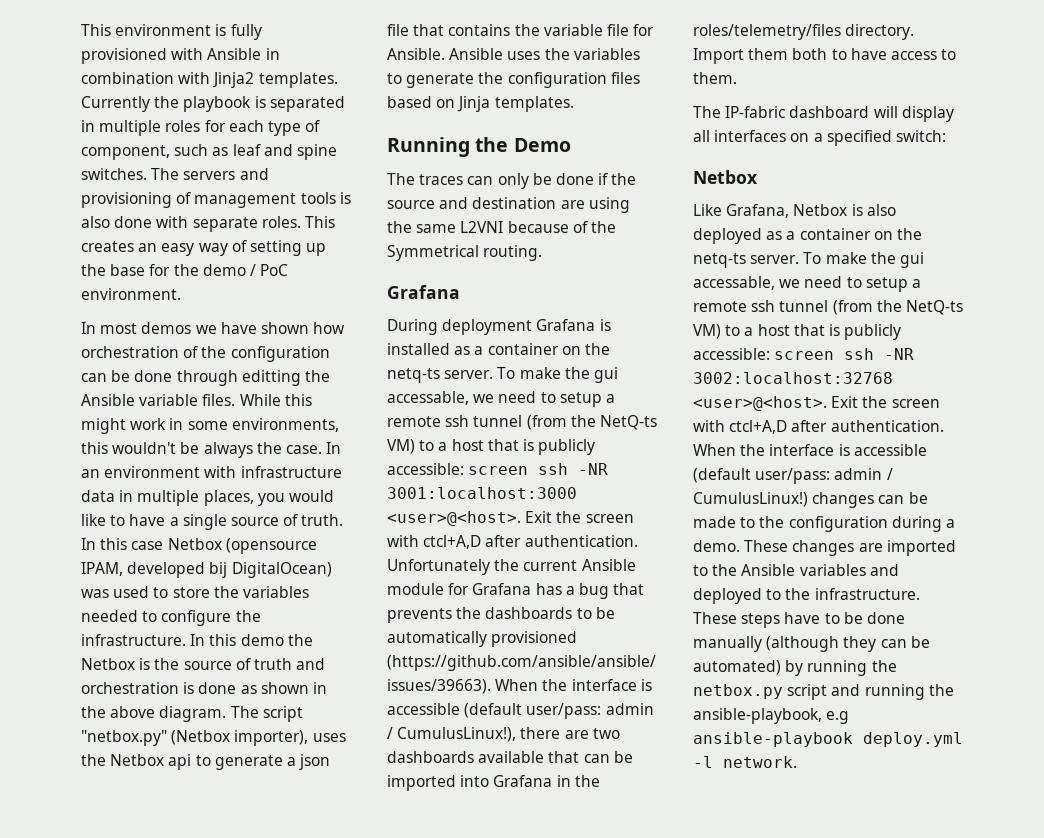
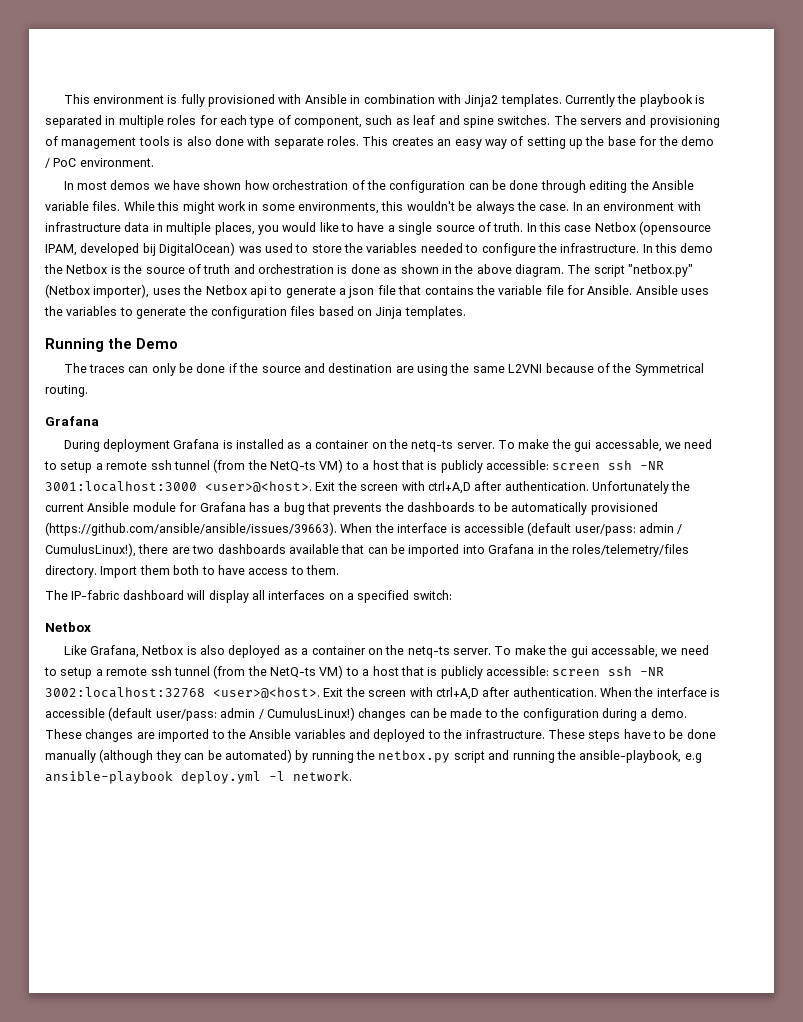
[241,370,301,386] editting -> [589,180,628,193] editing
[423,535,482,549] ctcl+A,D -> [427,481,471,494] ctrl+A,D
[729,420,788,434] ctcl+A,D -> [435,687,479,700] ctrl+A,D

